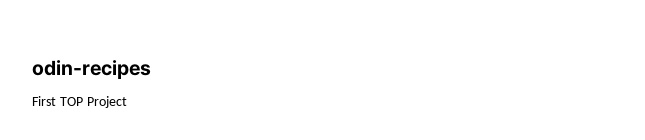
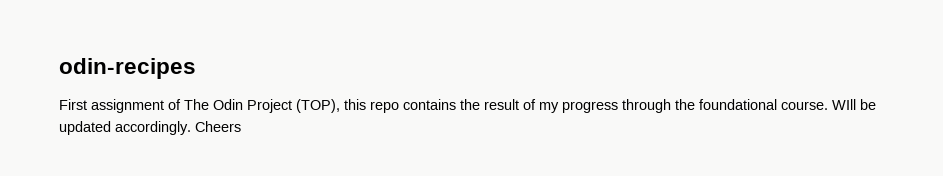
[59,96,127,108] TOP Project -> [91,99,876,113] [59,121,241,135] assignment of The Odin Project (TOP), this repo contains the result of my progress through the foundational course. WIll be updated accordingly. Cheers

